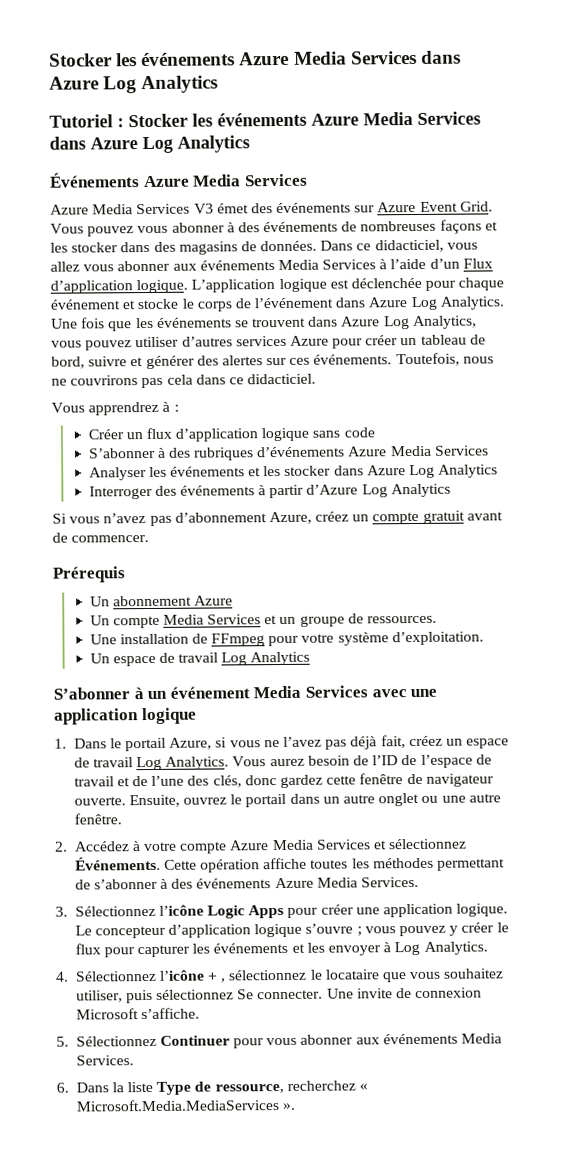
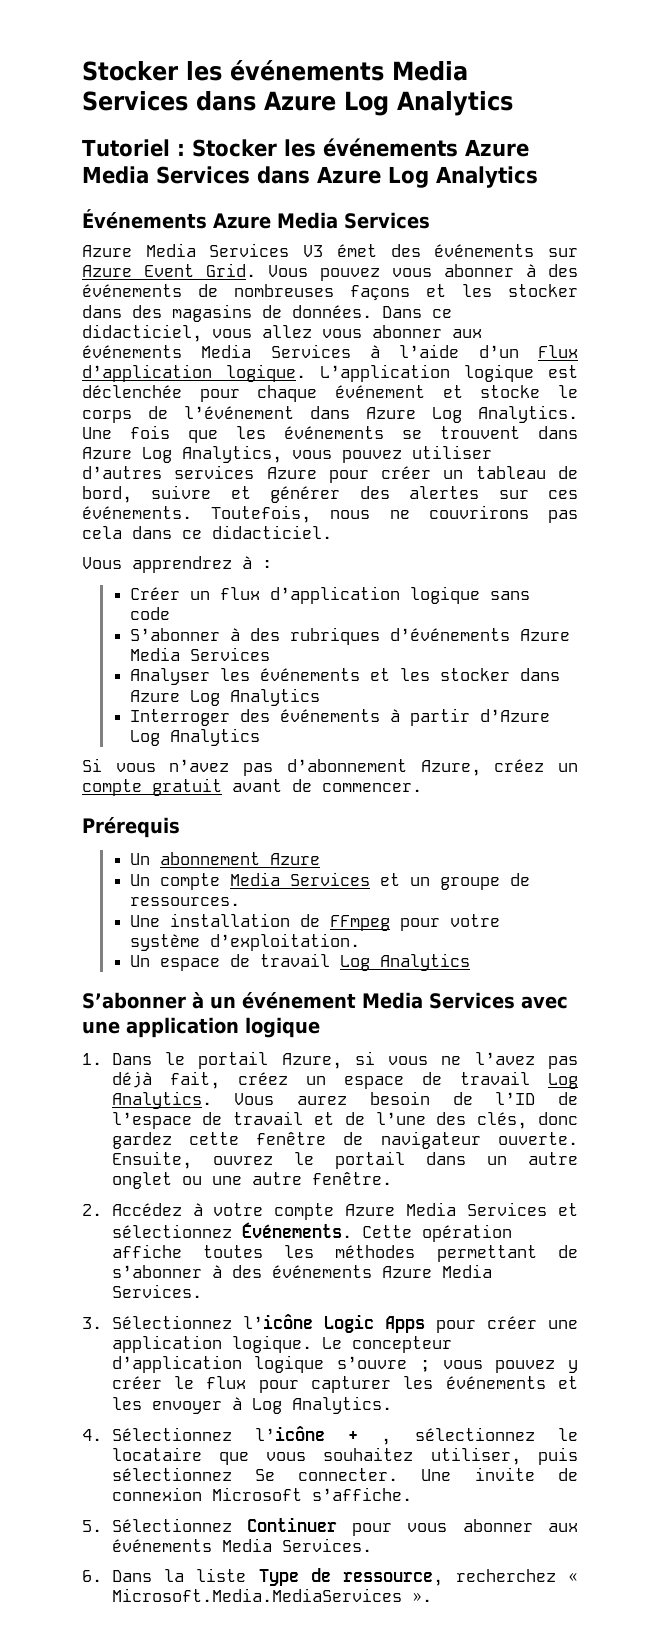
[49,51,290,67] Stocker les événements Azure -> [82,60,384,81] Stocker les événements

